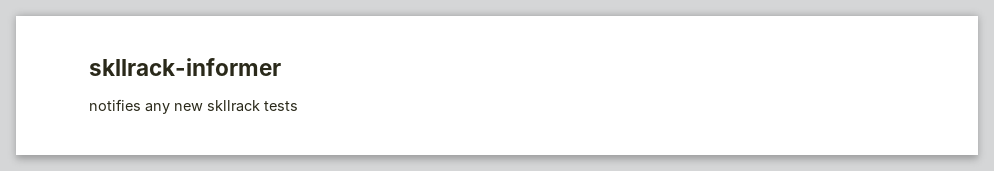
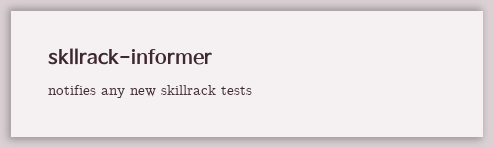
[207,100,260,112] skllrack -> [161,85,216,95] skillrack

